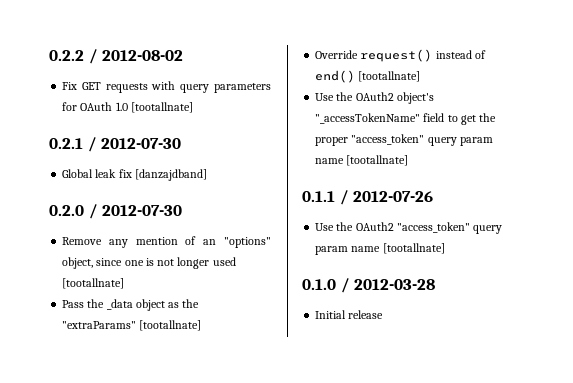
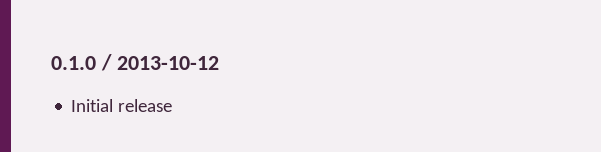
[49,49,184,64] [62,81,271,93] [62,102,193,113] [49,137,182,152] [62,169,207,181] [49,204,183,219] [62,236,271,248] [62,257,236,269] [62,278,125,289] [62,299,200,311] [62,320,202,331] [315,49,486,62] [315,70,421,83] [315,92,434,104] [315,113,497,125] [315,134,493,146] [315,155,409,166] [302,190,434,205] [315,222,503,234] [315,243,445,255] 0.2.2 / 2012-08-02 // Fix GET requests with query parameters for OAuth 1.0 [tootallnate] // 0.2.1 / 2012-07-30 // Global leak fix [danzajdband] // 0.2.0 / 2012-07-30 // Remove any mention of an "options" object, since one is not longer used [tootallnate] // Pass the _data object as the "extraParams" [tootallnate] // Override request() instead of end() [tootallnate] // Use the OAuth2 object's "_accessTokenName" field to get the proper "access_token" query param name [tootallnate] // 0.1.1 / 2012-07-26 // Use the OAuth2 "access_token" query param name [tootallnate] // -> (51, 63) none
[354,279,436,290] 2012-03-28 -> [116,56,219,70] 2013-10-12

